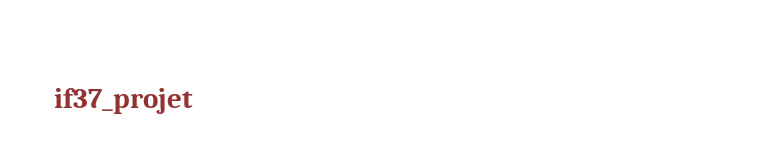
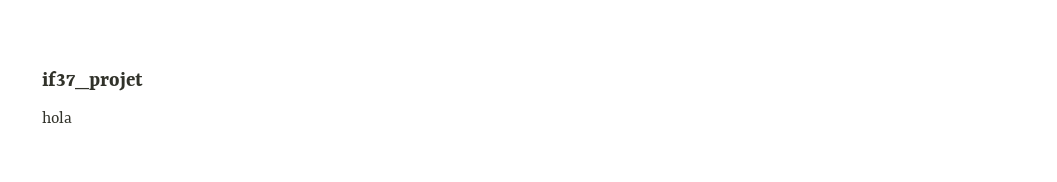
(193, 101) none -> [42,111,72,123] // hola

